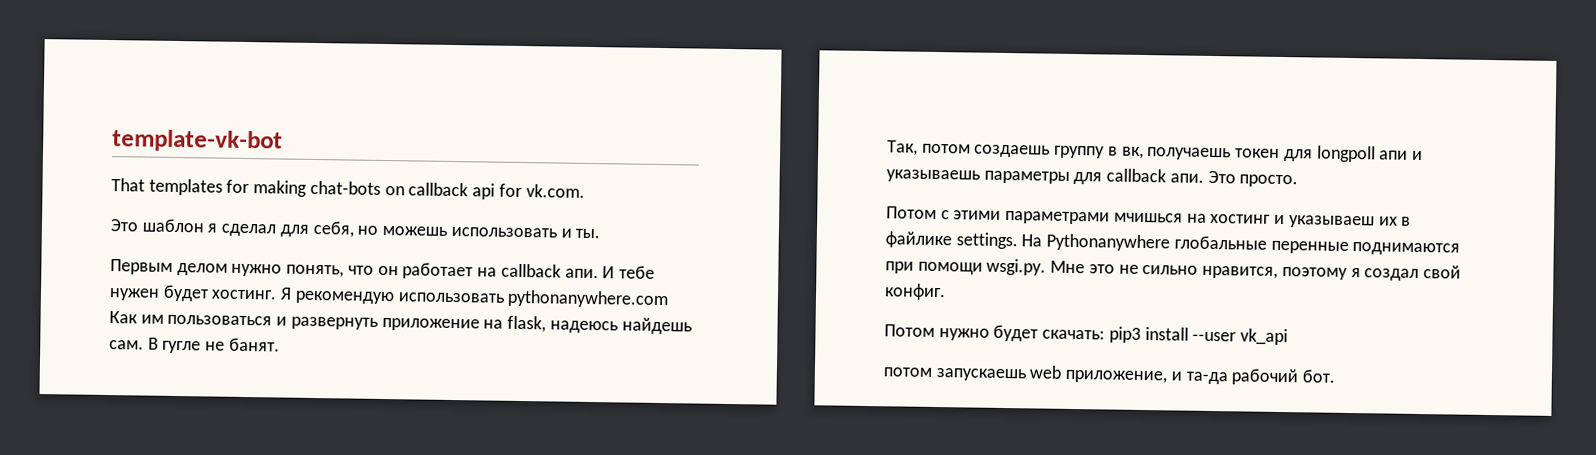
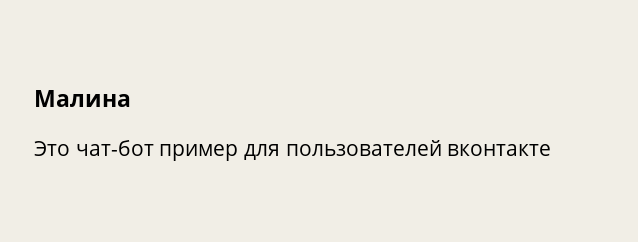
[112,129,283,153] [111,178,585,200] [110,218,601,239] [110,259,655,280] [109,284,670,309] [109,311,692,335] [109,337,280,354] [887,140,1423,163] [886,168,1299,188] [886,206,1412,229] [885,231,1461,256] [885,258,1461,282] [884,283,946,301] [884,324,1289,346] [883,365,1336,386] template-vk-bot // That templates for making chat-bots on callback api for vk.com. // Это шаблон я сделал для себя, но можешь использовать и ты. // Первым делом нужно понять, что он работает на callback апи. И тебе нужен будет хостинг. Я рекомендую использовать pythonanywhere.com Как им пользоваться и развернуть приложение на flask, надеюсь найдешь сам. В гугле не банят. // Так, потом создаешь группу в вк, получаешь токен для longpoll апи и указываешь параметры для callback апи. Это просто. // Потом с этими параметрами мчишься на хостинг и указываеш их в файлике settings. На Pythonanywhere глобальные перенные поднимаются при помощи wsgi.py. Мне это не сильно нравится, поэтому я создал свой конфиг. // Потом нужно будет скачать: pip3 install --user vk_api // потом запускаешь web приложение, и та-да рабочий бот. -> [34,90,131,107] [34,140,552,161] Малина // Это чат-бот пример для пользователей вконтакте

